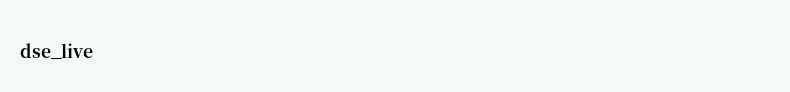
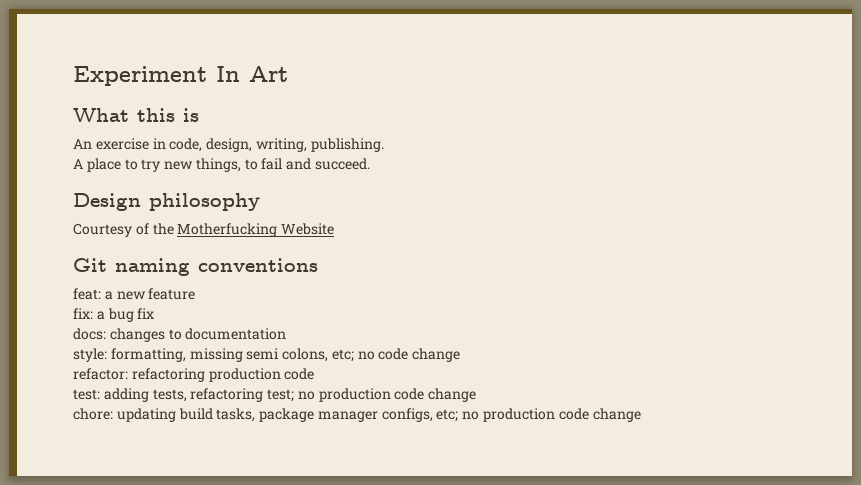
[20,43,93,60] dse_live -> [73,66,288,86] [73,108,199,122] [73,138,384,152] [73,158,371,172] [73,193,260,211] [73,223,335,237] [73,258,318,276] [73,288,196,300] [73,308,155,322] [73,328,287,342] [73,348,461,362] [73,368,315,382] [73,388,477,402] [73,408,641,422] Experiment In Art // What this is // An exercise in code, design, writing, publishing. // A place to try new things, to fail and succeed. // Design philosophy // Courtesy of the Motherfucking Website // Git naming conventions // feat: a new feature // fix: a bug fix // docs: changes to documentation // style: formatting, missing semi colons, etc; no code change // refactor: refactoring production code // test: adding tests, refactoring test; no production code change // chore: updating build tasks, package manager configs, etc; no production code change

